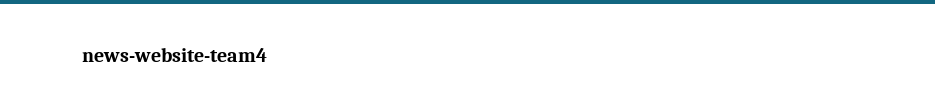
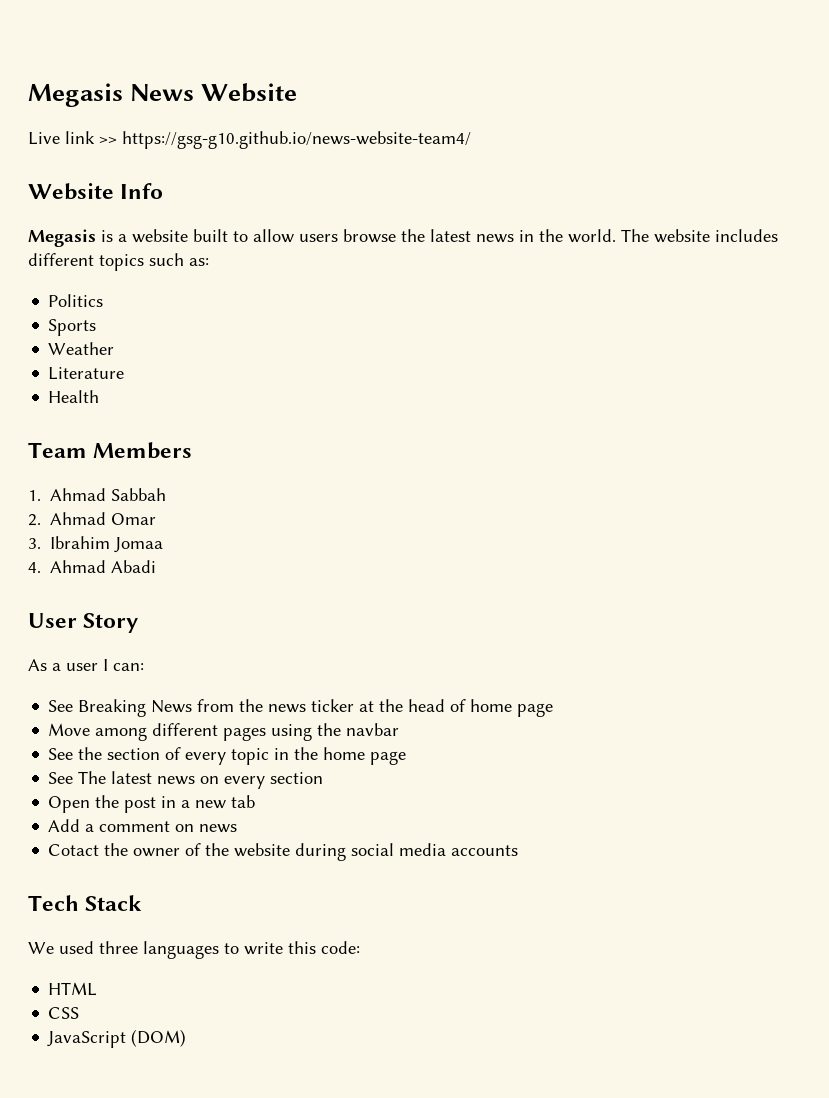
[82,47,267,62] news-website-team4 -> [28,83,298,107] [28,131,471,149] [28,183,164,200] [28,229,778,247] [28,253,209,271] [48,294,104,307] [48,319,97,336] [48,342,115,355] [48,367,125,380] [48,390,100,403] [28,442,193,459] [28,488,167,501] [28,512,157,526] [28,536,164,553] [28,560,157,573] [28,613,139,633] [28,659,144,671] [48,699,554,717] [48,723,400,741] [48,747,407,765] [48,771,324,789] [48,795,256,813] [48,819,238,833] [48,843,519,861] [28,895,143,911] [28,941,360,959] [48,982,98,996] [48,1007,80,1019] [47,1029,187,1048] Megasis News Website // Live link >> https://gsg-g10.github.io/news-website-team4/ // Website Info // Megasis is a website built to allow users browse the latest news in the world. The website includes different topics such as: // Politics // Sports // Weather // Literature // Health // Team Members // 1. Ahmad Sabbah // 2. Ahmad Omar // 3. Ibrahim Jomaa // 4. Ahmad Abadi // User Story // As a user I can: // See Breaking News from the news ticker at the head of home page // Move among different pages using the navbar // See the section of every topic in the home page // See The latest news on every section // Open the post in a new tab // Add a comment on news // Cotact the owner of the website during social media accounts // Tech Stack // We used three languages to write this code: // HTML // CSS // JavaScript (DOM)

